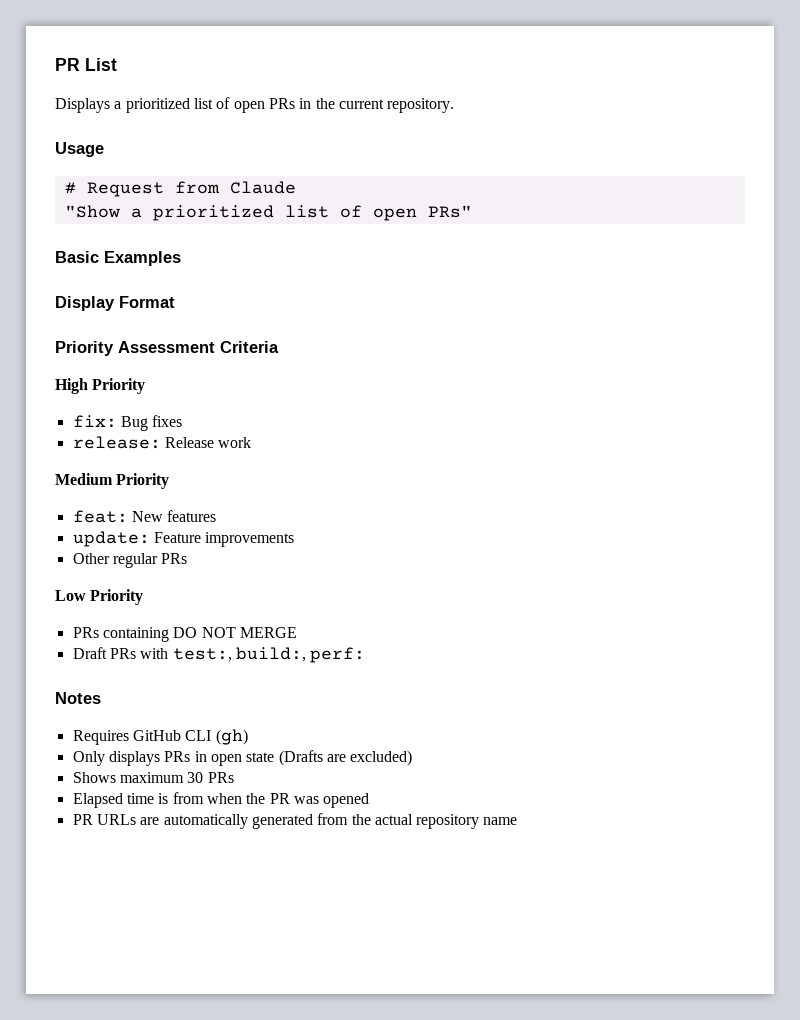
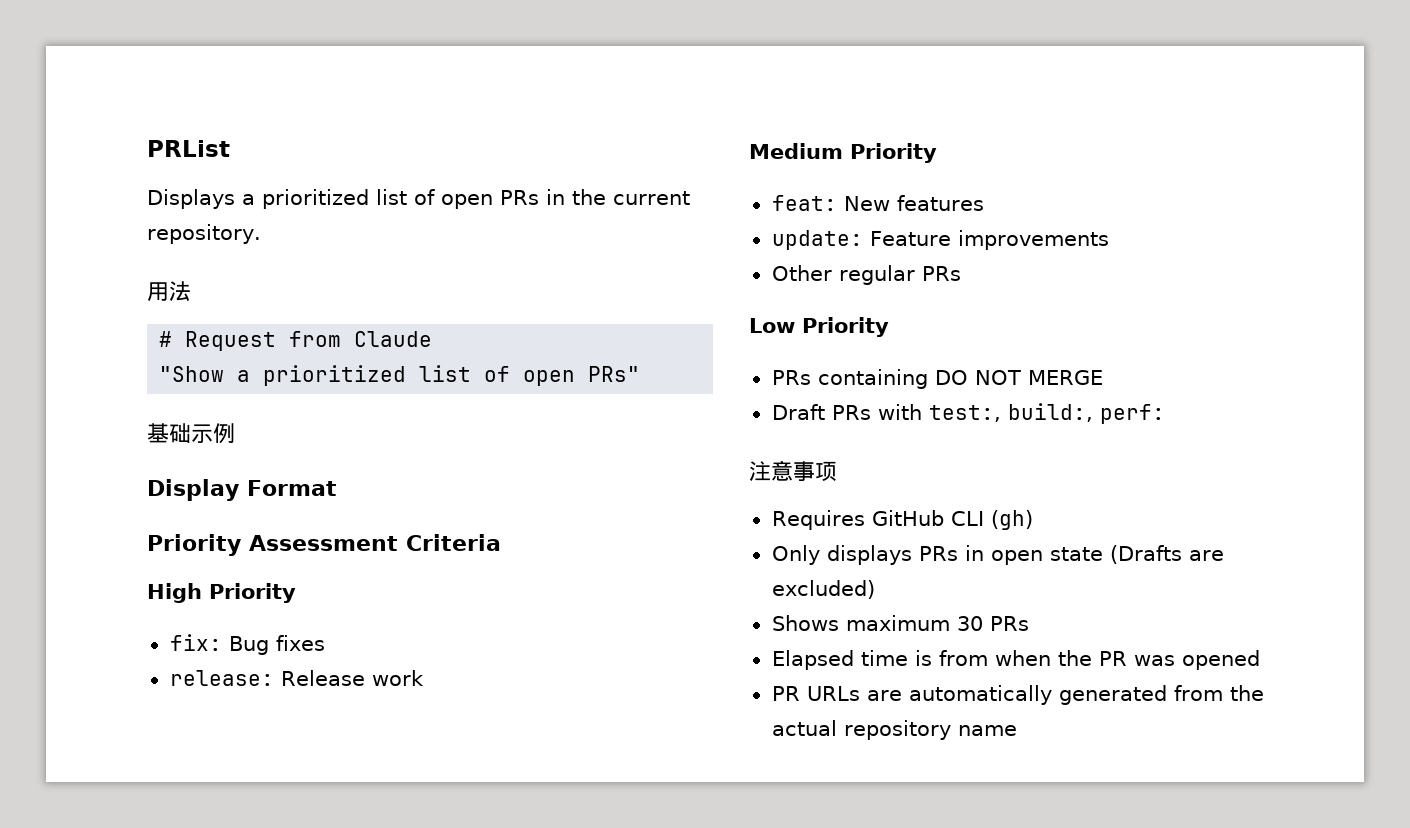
[55,58,117,71] PR List -> [147,140,230,157] PRList
[55,142,104,157] Usage -> [147,281,191,301] 用法
[55,251,181,266] Basic Examples -> [147,423,235,444] 基础示例
[55,692,101,704] Notes -> [749,460,837,482] 注意事项

